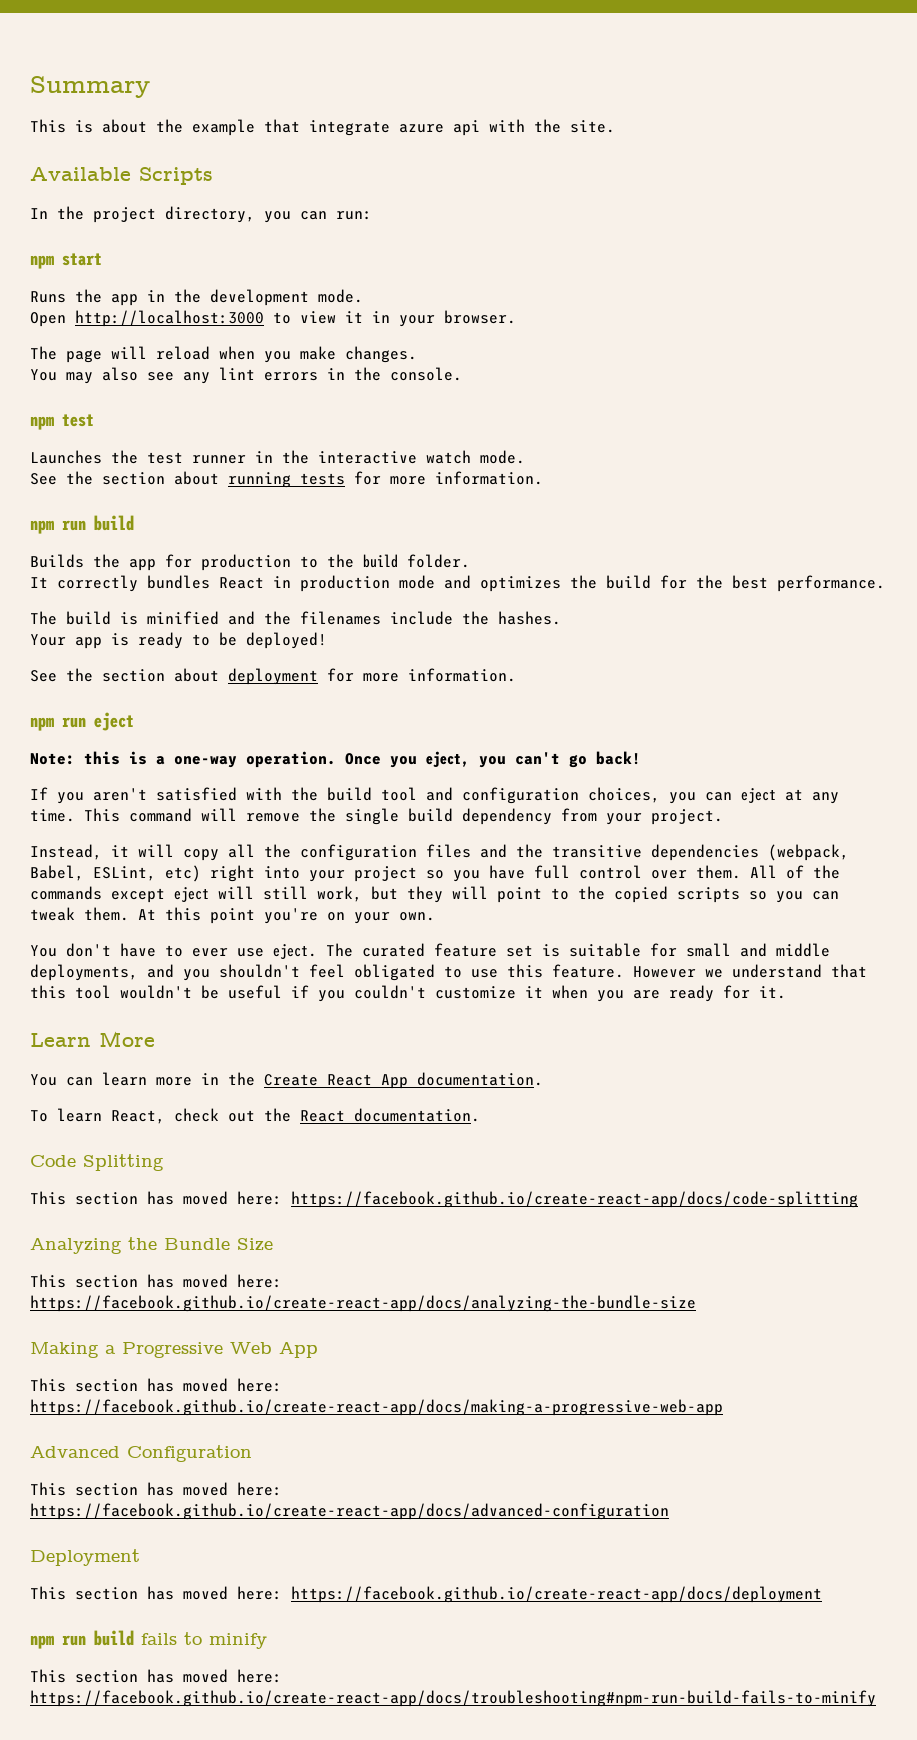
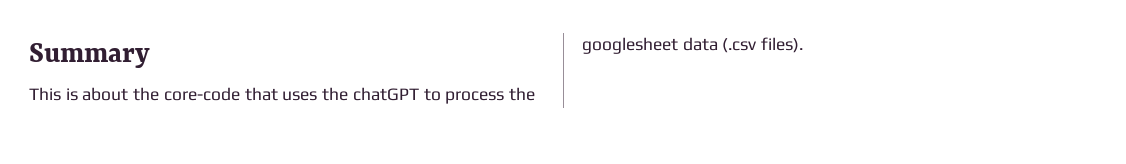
[192,119,615,136] [30,167,213,185] [30,206,372,223] [30,253,102,269] [30,289,363,306] [30,310,516,327] [30,346,417,363] [30,367,462,384] [30,414,94,430] [30,450,525,464] [30,471,543,488] [30,515,134,534] [30,554,470,571] [30,575,885,592] [30,611,561,625] [30,632,327,649] [30,668,516,685] [30,712,134,731] [30,751,641,768] [30,787,839,804] [30,808,723,825] [30,844,849,861] [30,865,840,882] [30,886,839,903] [30,907,435,924] [30,943,830,959] [30,964,867,981] [30,985,786,1002] [30,1031,155,1047] [30,1072,543,1089] [30,1108,480,1124] [30,1154,164,1171] [30,1191,858,1208] [30,1237,273,1254] [30,1274,282,1288] [30,1295,696,1312] [30,1342,318,1358] [30,1378,282,1392] [30,1399,723,1416] [30,1445,252,1462] [30,1482,282,1496] [30,1503,669,1520] [30,1549,140,1566] [30,1586,822,1603] [30,1630,267,1649] [30,1669,282,1683] [30,1690,876,1707] example that integrate azure api with the site. // Available Scripts // In the project directory, you can run: // npm start // Runs the app in the development mode. // Open http://localhost:3000 to view it in your browser. // The page will reload when you make changes. // You may also see any lint errors in the console. // npm test // Launches the test runner in the interactive watch mode. // See the section about running tests for more information. // npm run build // Builds the app for production to the build folder. // It correctly bundles React in production mode and optimizes the build for the best performance. // The build is minified and the filenames include the hashes. // Your app is ready to be deployed! // See the section about deployment for more information. // npm run eject // Note: this is a one-way operation. Once you eject, you can't go back! // If you aren't satisfied with the build tool and configuration choices, you can eject at any time. This command will remove the single build dependency from your project. // Instead, it will copy all the configuration files and the transitive dependencies (webpack, Babel, ESLint, etc) right into your project so you have full control over them. All of the commands except eject will still work, but they will point to the copied scripts so you can tweak them. At this point you're on your own. // You don't have to ever use eject. The curated feature set is suitable for small and middle deployments, and you shouldn't feel obligated to use this feature. However we understand that this tool wouldn't be useful if you couldn't customize it when you are ready for it. // Learn More // You can learn more in the Create React App documentation. // To learn React, check out the React documentation. // Code Splitting // This section has moved here: https://facebook.github.io/create-react-app/docs/code-splitting // Analyzing the Bundle Size // This section has moved here: https://facebook.github.io/create-react-app/docs/analyzing-the-bundle-size // Making a Progressive Web App // This section has moved here: https://facebook.github.io/create-react-app/docs/making-a-progressive-web-app // Advanced Configuration // This section has moved here: https://facebook.github.io/create-react-app/docs/advanced-configuration // Deployment // This section has moved here: https://facebook.github.io/create-react-app/docs/deployment // npm run build fails to minify // This section has moved here: https://facebook.github.io/create-react-app/docs/troubleshooting#npm-run-build-fails-to-minify -> [163,87,535,104] [582,37,804,54] core-code that uses the chatGPT to process the googlesheet data (.csv files).

